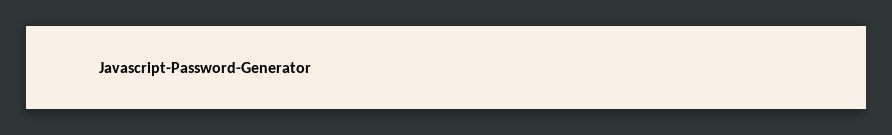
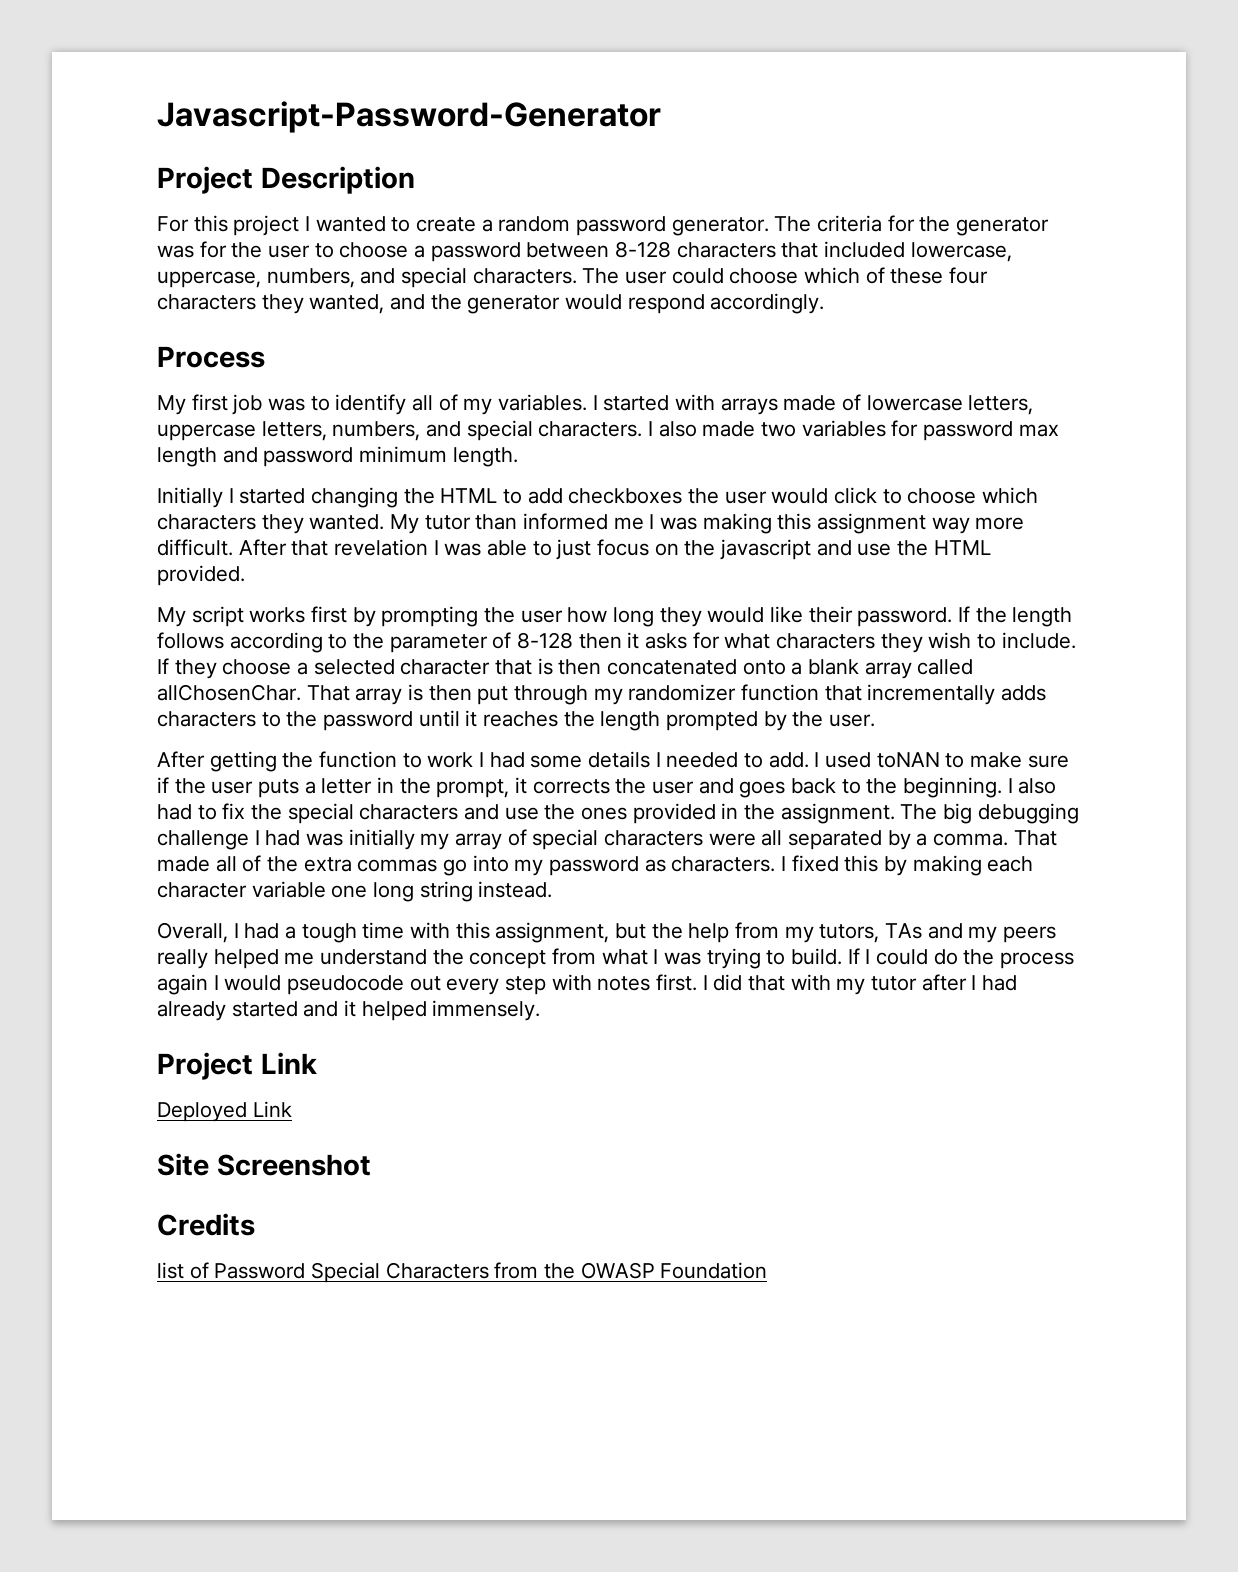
(311, 69) none -> [157,166,415,194] [157,215,1050,236] [157,241,1012,262] [157,267,989,288] [157,293,825,314] [157,346,265,368] [157,394,1034,415] [157,420,1059,441] [157,446,518,467] [157,487,1039,508] [157,513,1025,534] [157,539,991,560] [157,565,245,586] [157,606,1073,627] [157,632,1076,653] [157,658,974,679] [157,684,1047,705] [157,710,876,731] [157,751,1069,772] [157,777,1057,798] [157,803,1079,824] [157,829,1057,850] [157,855,1034,876] [157,881,553,902] [157,922,1057,943] [157,948,1075,969] [157,974,1018,995] [157,1000,541,1021] [157,1052,317,1080] [157,1101,292,1122] [157,1153,371,1176] [157,1213,255,1236] [157,1262,768,1283] // Project Description // For this project I wanted to create a random password generator. The criteria for the generator was for the user to choose a password between 8-128 characters that included lowercase, uppercase, numbers, and special characters. The user could choose which of these four characters they wanted, and the generator would respond accordingly. // Process // My first job was to identify all of my variables. I started with arrays made of lowercase letters, uppercase letters, numbers, and special characters. I also made two variables for password max length and password minimum length. // Initially I started changing the HTML to add checkboxes the user would click to choose which characters they wanted. My tutor than informed me I was making this assignment way more difficult. After that revelation I was able to just focus on the javascript and use the HTML provided. // My script works first by prompting the user how long they would like their password. If the length follows according to the parameter of 8-128 then it asks for what characters they wish to include. If they choose a selected character that is then concatenated onto a blank array called allChosenChar. That array is then put through my randomizer function that incrementally adds characters to the password until it reaches the length prompted by the user. // After getting the function to work I had some details I needed to add. I used toNAN to make sure if the user puts a letter in the prompt, it corrects the user and goes back to the beginning. I also had to fix the special characters and use the ones provided in the assignment. The big debugging challenge I had was initially my array of special characters were all separated by a comma. That made all of the extra commas go into my password as characters. I fixed this by making each character variable one long string instead. // Overall, I had a tough time with this assignment, but the help from my tutors, TAs and my peers really helped me understand the concept from what I was trying to build. If I could do the process again I would pseudocode out every step with notes first. I did that with my tutor after I had already started and it helped immensely. // Project Link // Deployed Link // Site Screenshot // Credits // list of Password Special Characters from the OWASP Foundation

